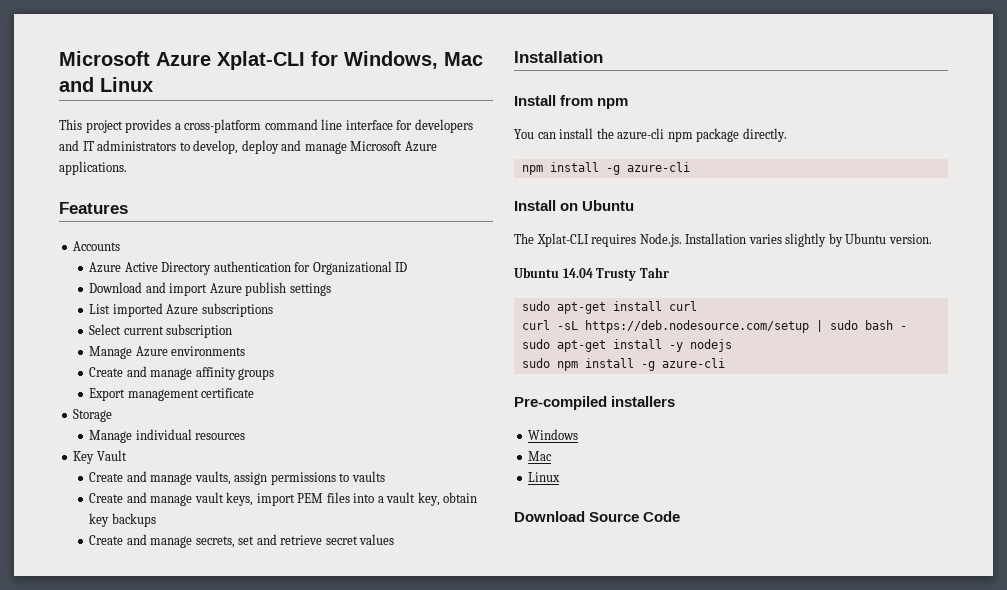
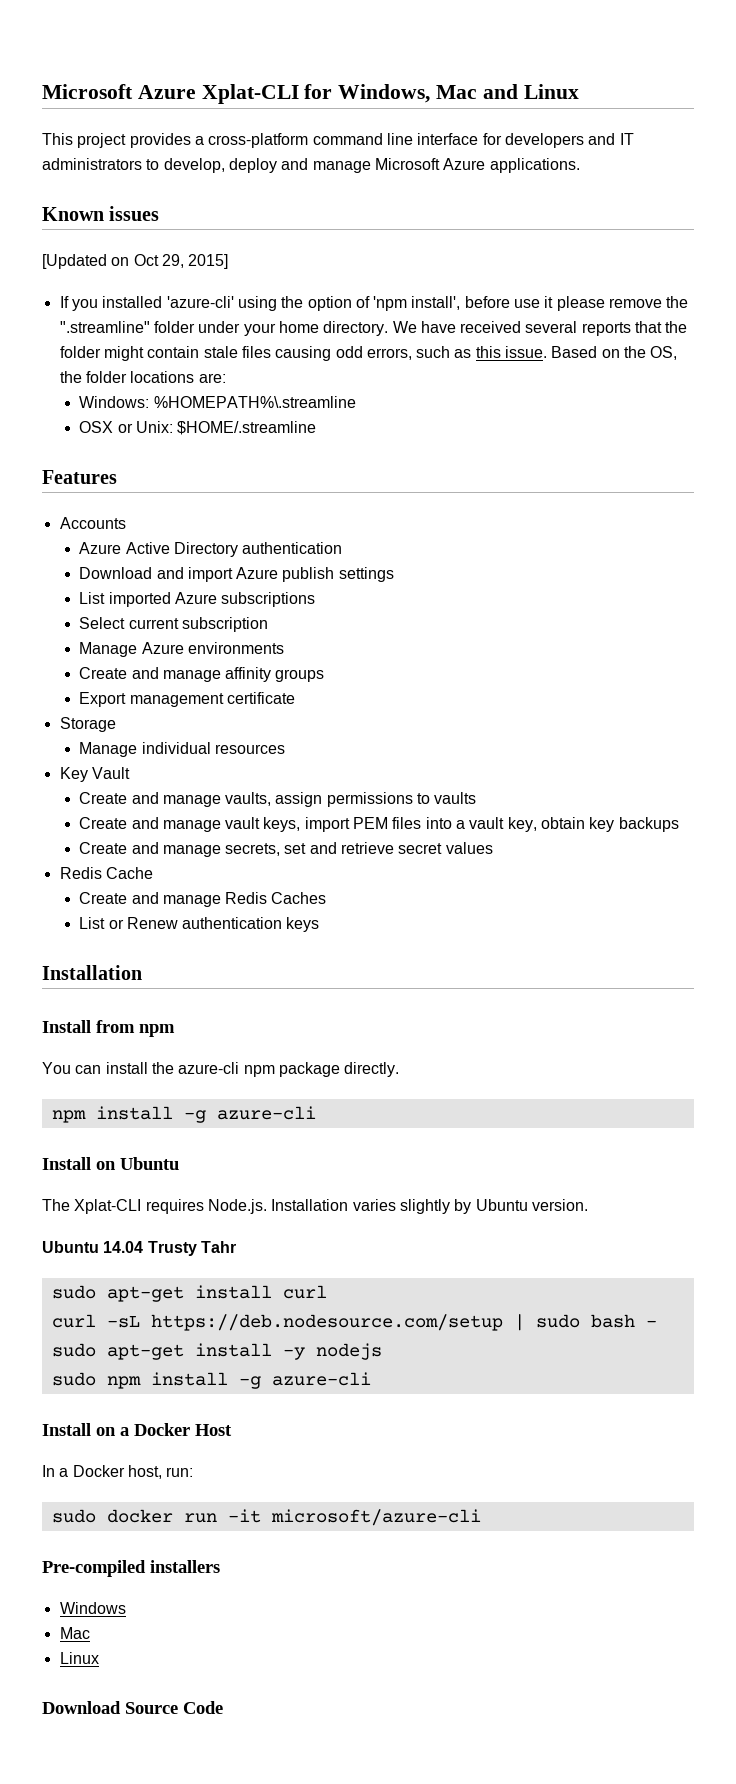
(127, 168) none -> [42,206,160,221] [42,254,229,269] [59,296,689,311] [59,321,688,336] [59,346,678,361] [59,371,226,383] [79,396,356,408] [79,421,317,435] // Known issues // [Updated on Oct 29, 2015] // If you installed 'azure-cli' using the option of 'npm install', before use it please remove the ".streamline" folder under your home directory. We have received several reports that the folder might contain stale files causing odd errors, such as this issue. Based on the OS, the folder locations are: // Windows: %HOMEPATH%\.streamline // OSX or Unix: $HOME/.streamline
[294,261,408,275] for Organizational ID -> (343, 548) none
(395, 539) none -> [59,867,153,879] [79,892,327,907] [79,917,320,932] // Redis Cache // Create and manage Redis Caches // List or Renew authentication keys
(725, 363) none -> [42,1423,232,1436] [42,1465,194,1479] [51,1509,481,1526] // Install on a Docker Host // In a Docker host, run: // sudo docker run -it microsoft/azure-cli

